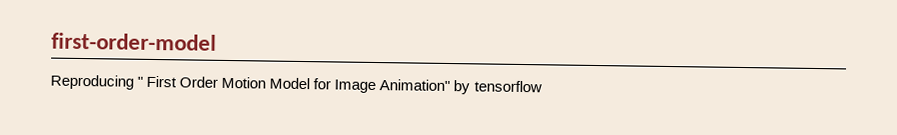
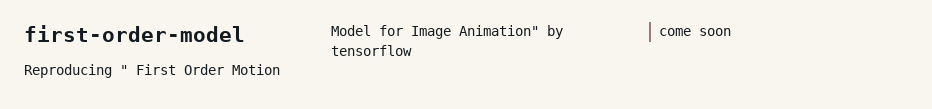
(542, 86) none -> [658,28,731,36] // come soon

